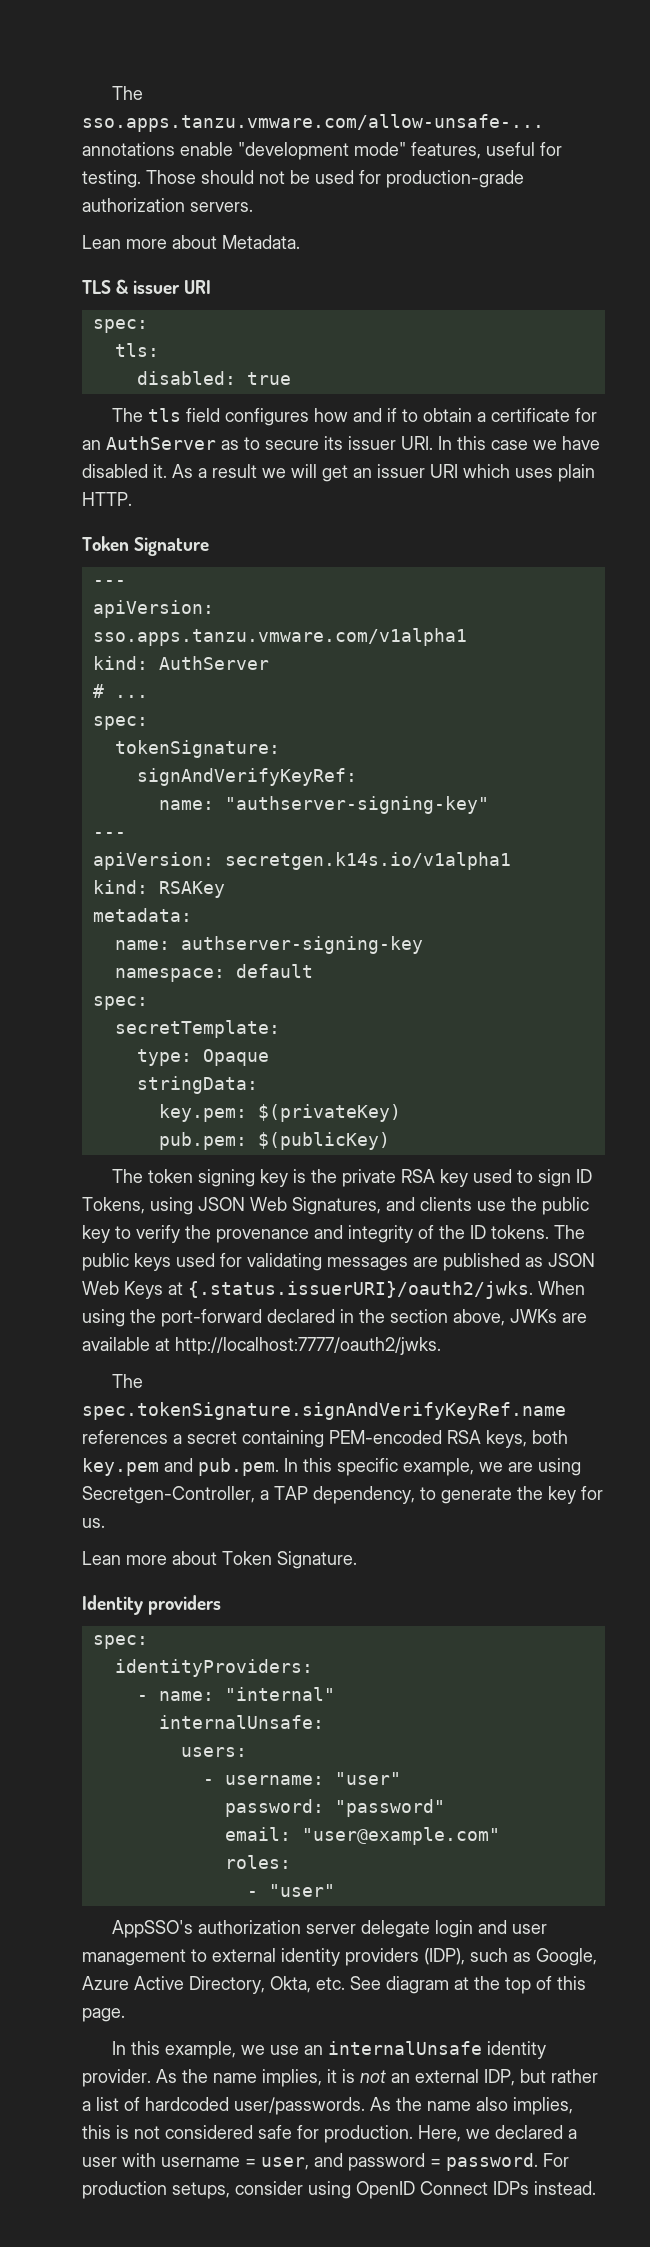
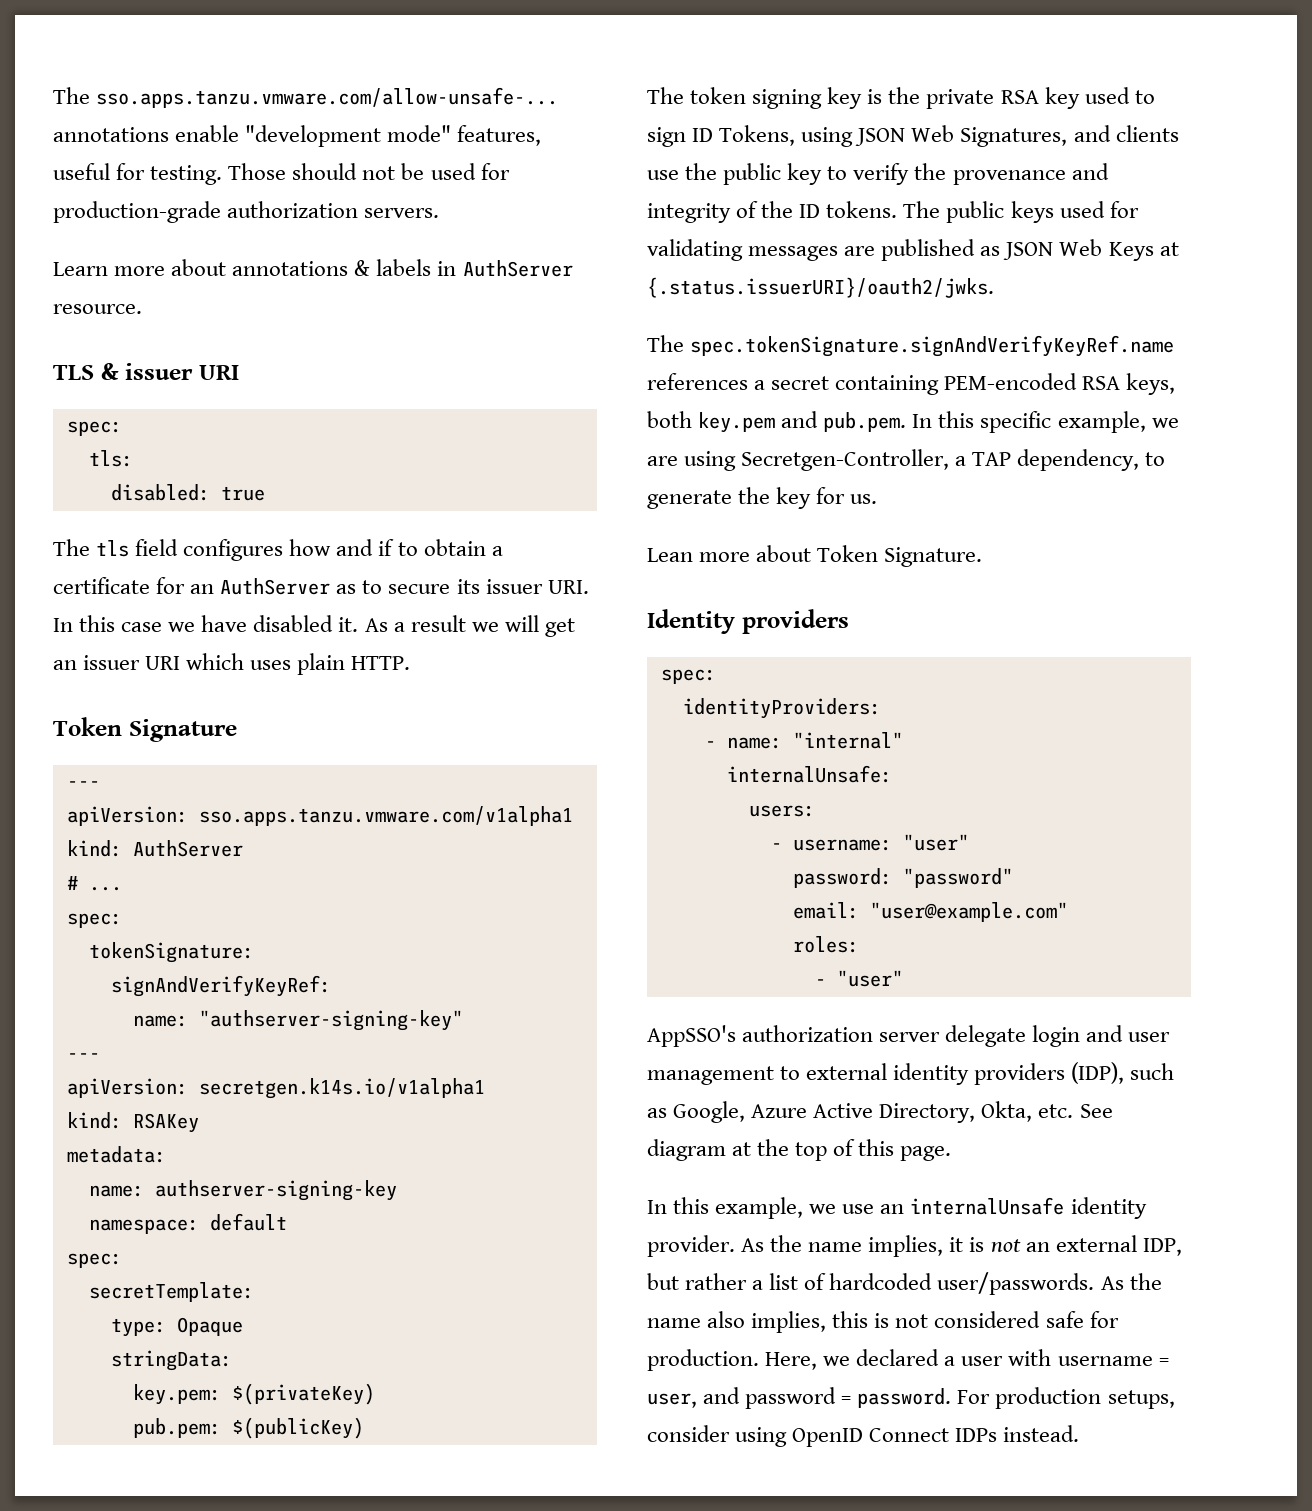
[82,235,300,249] Lean more about Metadata. -> [53,259,573,277] [53,304,142,314] Learn more about annotations & labels in AuthServer resource.
[538,1281,585,1295] [82,1309,587,1327] [82,1337,441,1355] When using the port-forward declared in the section above, JWKs are available at http://localhost:7777/oauth2/jwks. -> (994, 287) none

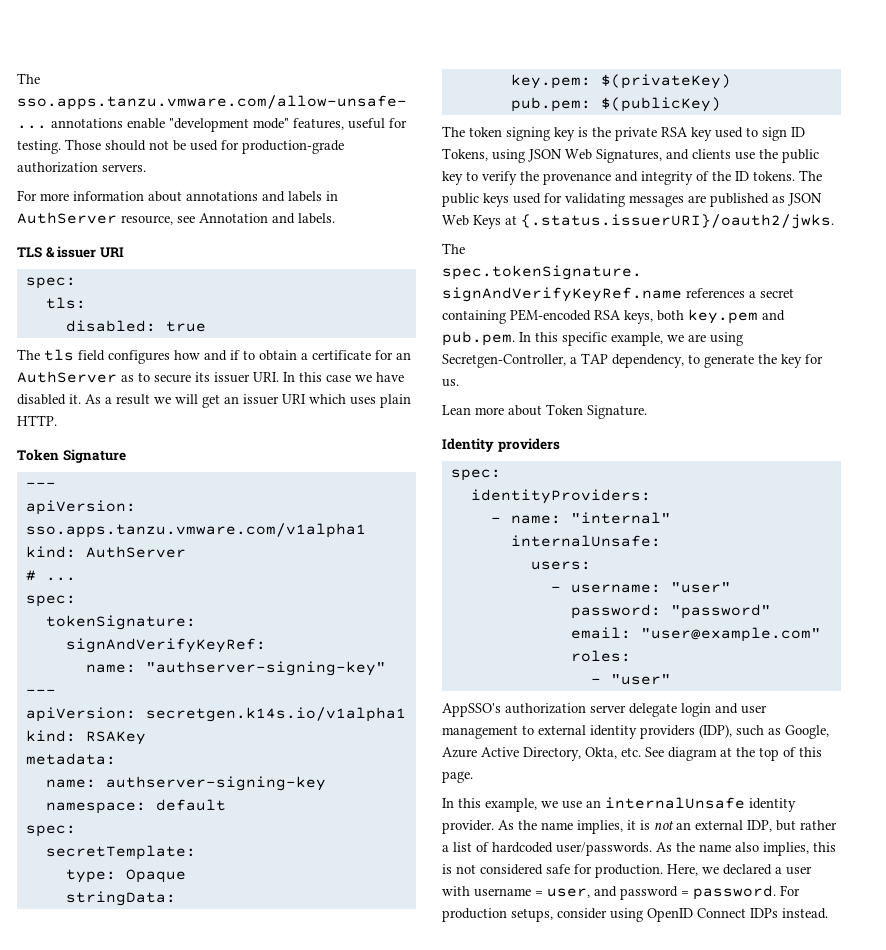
[53,262,166,276] Learn more -> [17,190,144,201] For more information
[354,260,371,276] & -> [262,191,285,202] and
[53,304,142,314] resource. -> [121,213,335,225] resource, see Annotation and labels.

